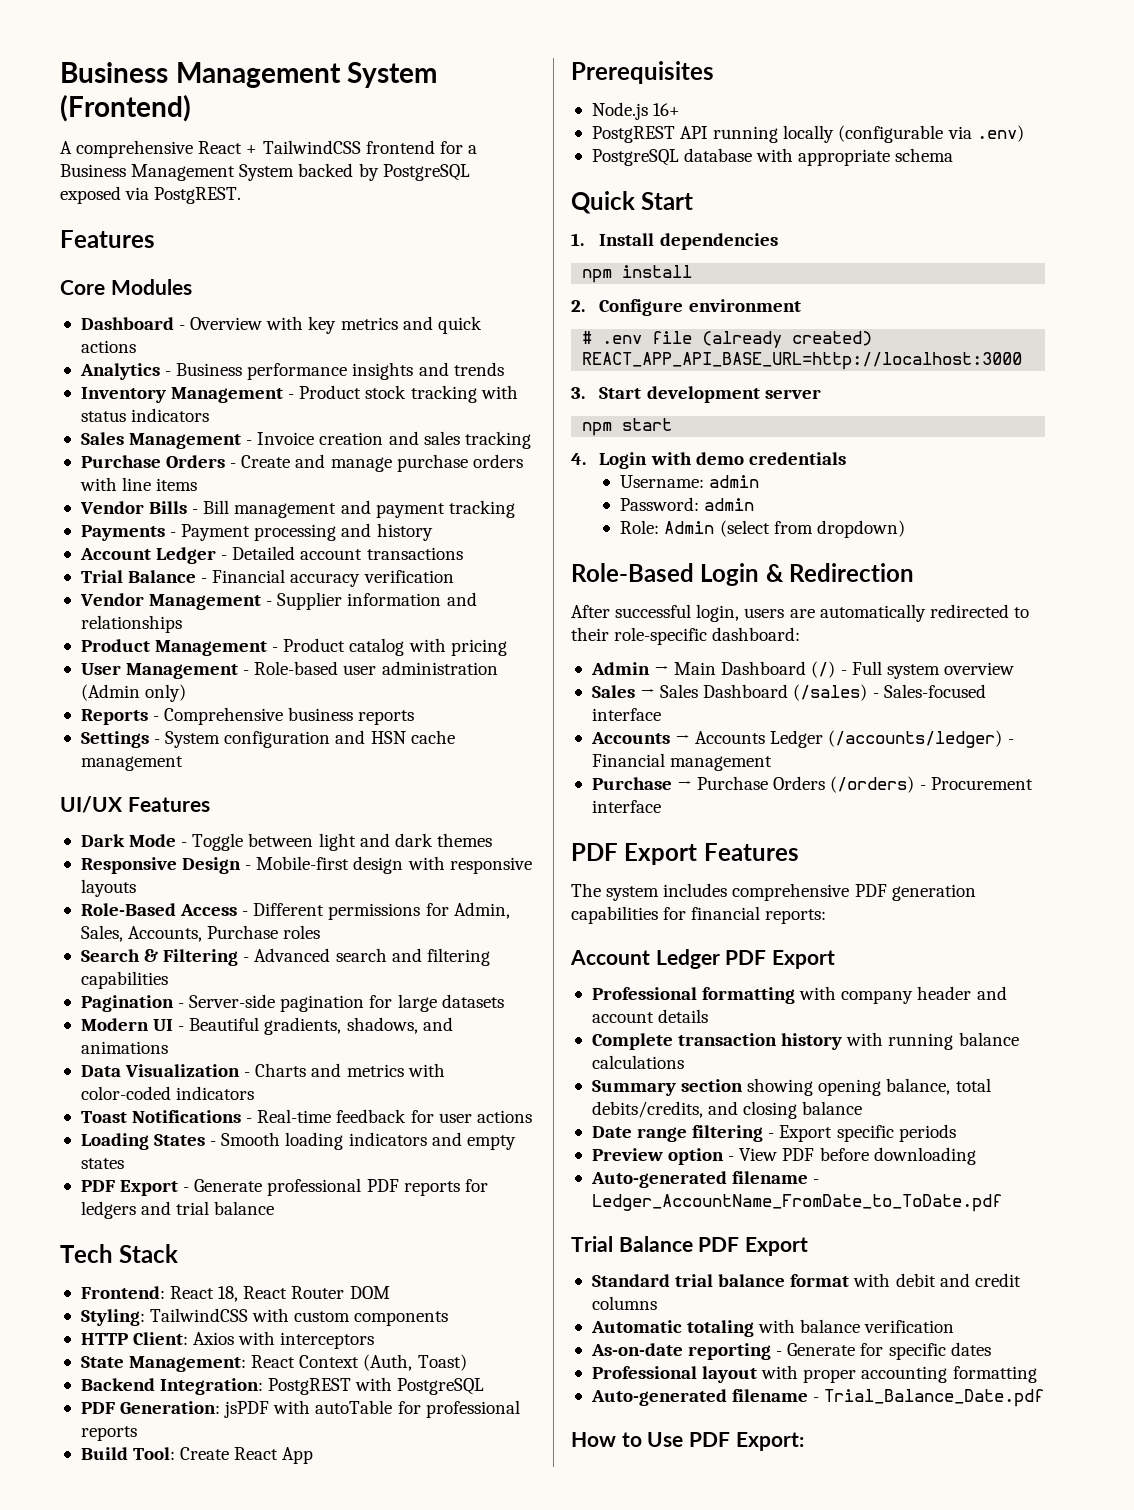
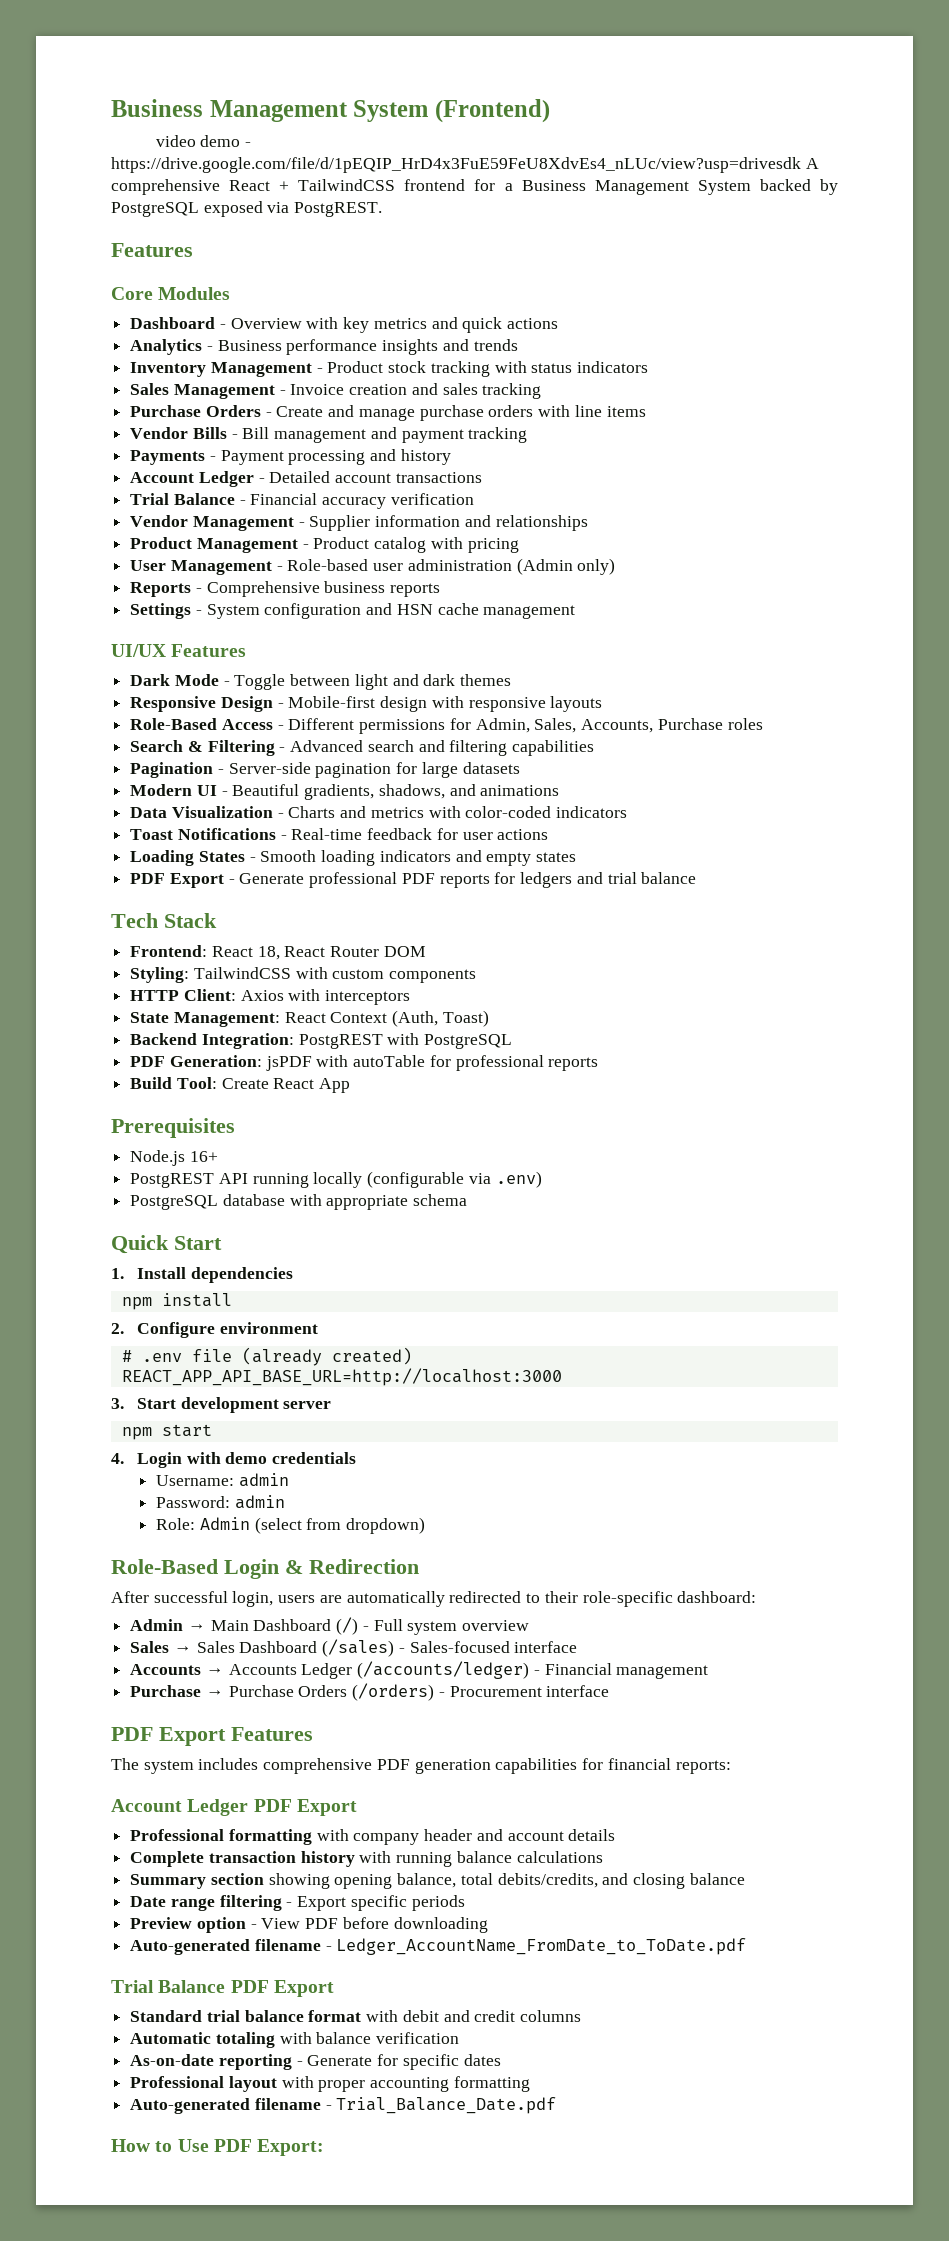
(191, 108) none -> [155,135,252,147] [111,157,801,173] video demo - https://drive.google.com/file/d/1pEQIP_HrD4x3FuE59FeU8XdvEs4_nLUc/view?usp=drivesdk

